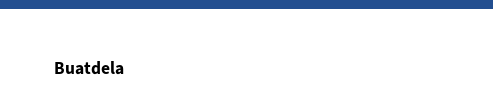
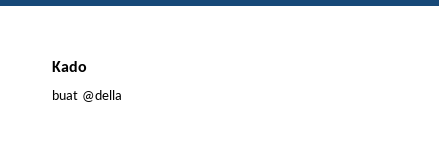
[54,61,124,75] Buatdela -> [52,61,87,72] [52,90,122,102] Kado // buat @della

